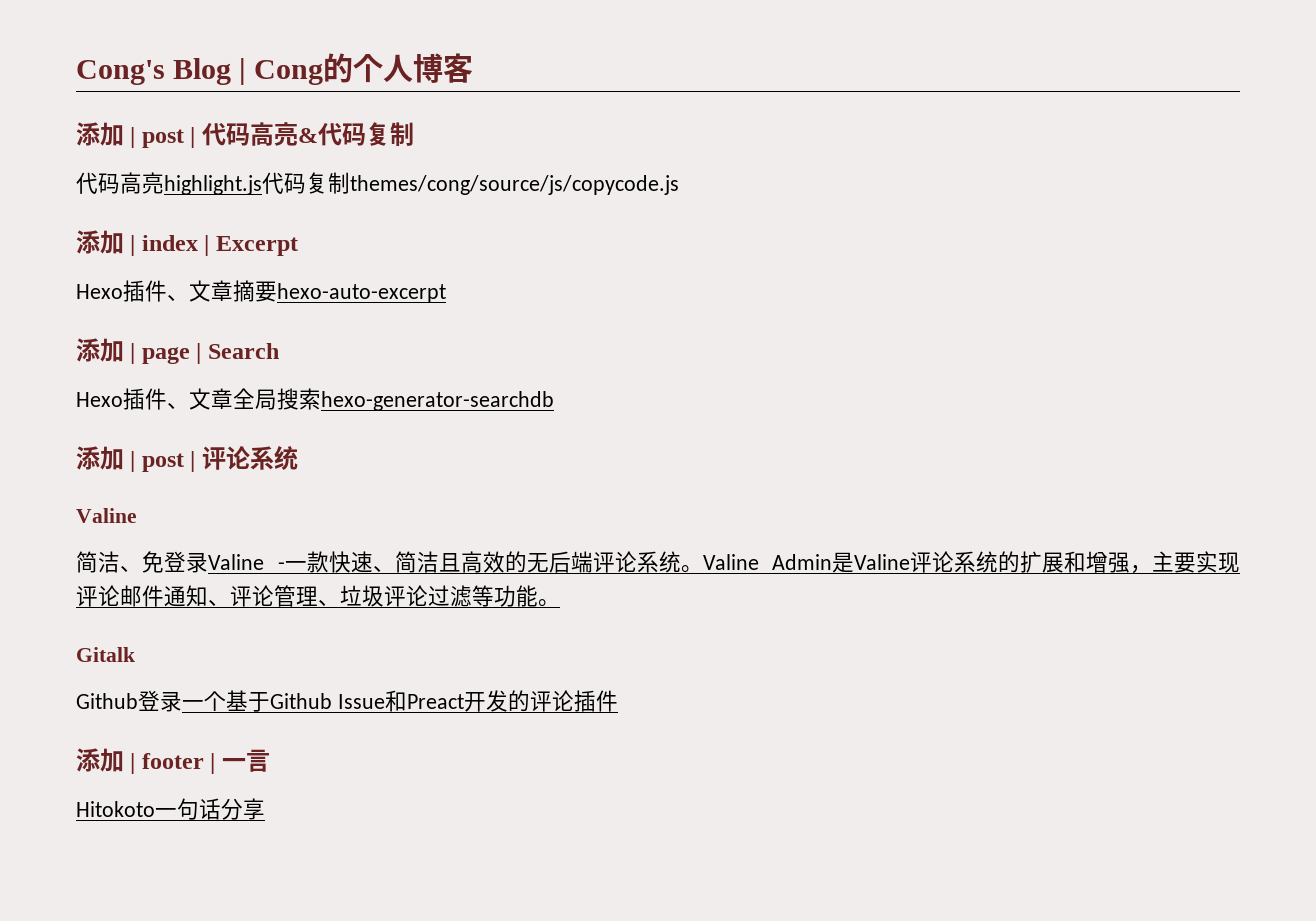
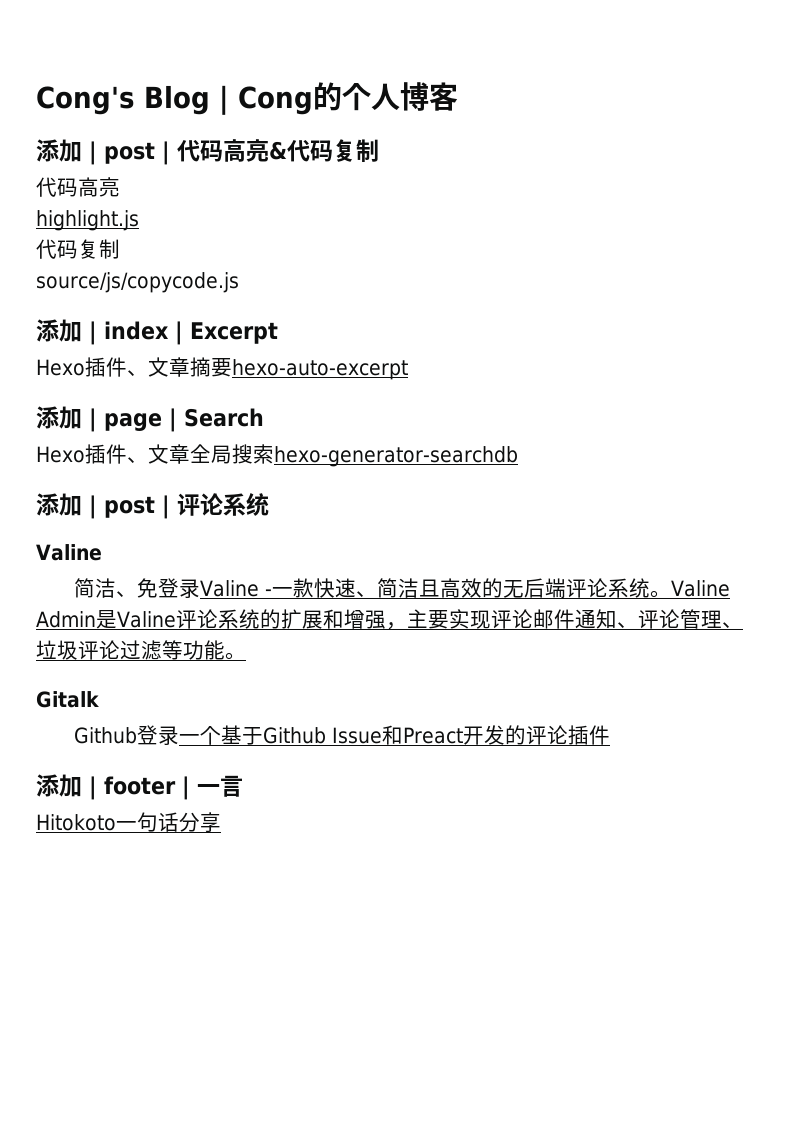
(164, 183) none -> (120, 187) //
[262,172,679,195] 代码复制themes/cong/source/js/copycode.js -> [36,239,120,259] [36,272,239,293] // 代码复制 // source/js/copycode.js

